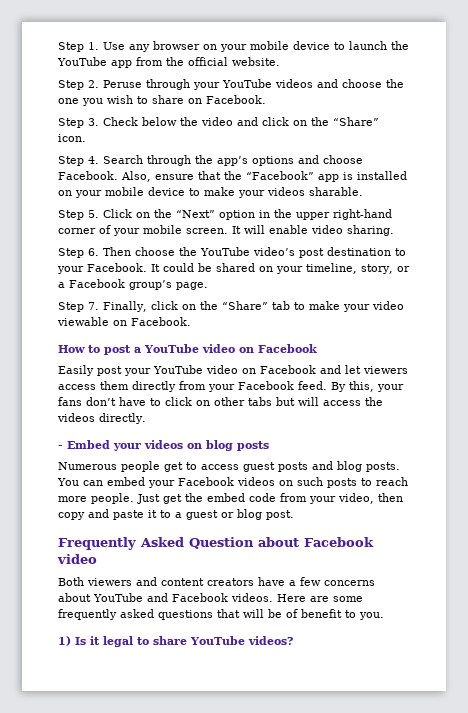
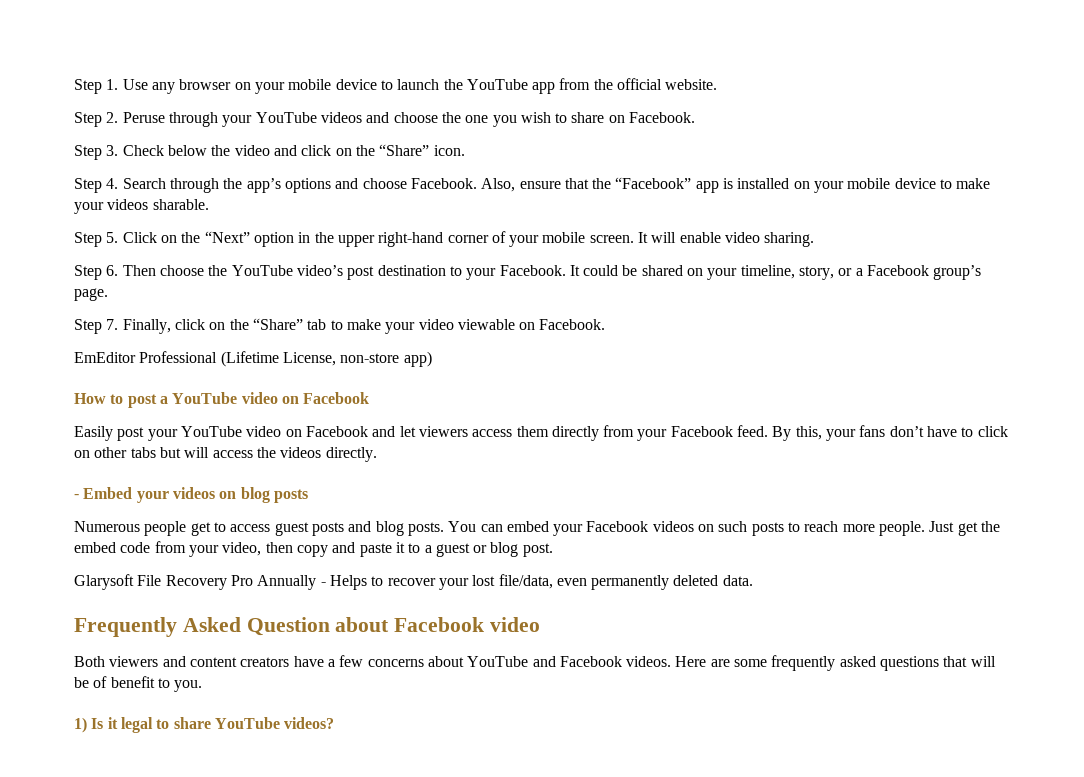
(191, 321) none -> [74,351,432,367] // EmEditor Professional (Lifetime License, non-store app)
(294, 515) none -> [74,574,753,590] // Glarysoft File Recovery Pro Annually - Helps to recover your lost file/data, even permanently deleted data.

